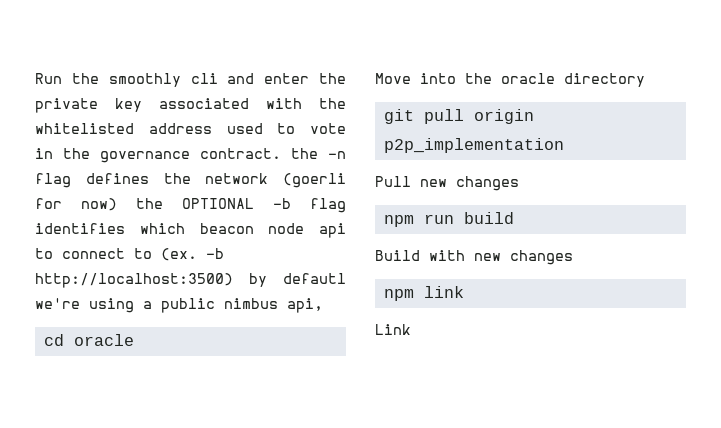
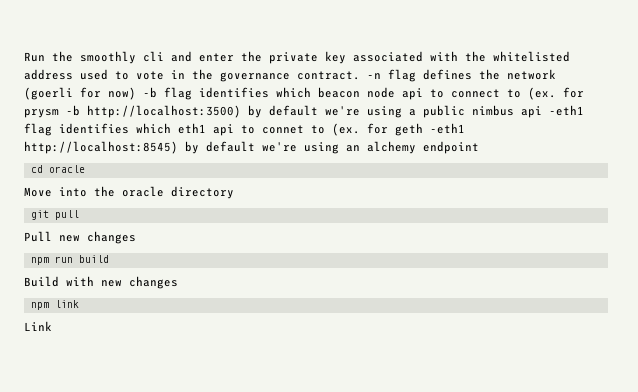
[291,148,318,159] the -> (360, 75) none
[136,198,254,209] the OPTIONAL -> (136, 93) none
(197, 254) none -> [563,87,584,98] [24,109,59,118] for prysm
[283,273,346,284] defautl -> [269,105,318,116] default
[287,298,323,313] api, -> [521,105,584,118] [24,123,465,136] [24,141,479,154] api -eth1 flag identifies which eth1 api to connet to (ex. for geth -eth1 http://localhost:8545) by default we're using an alchemy endpoint
[473,109,534,124] [383,138,564,153] origin p2p_implementation -> (79, 215) none

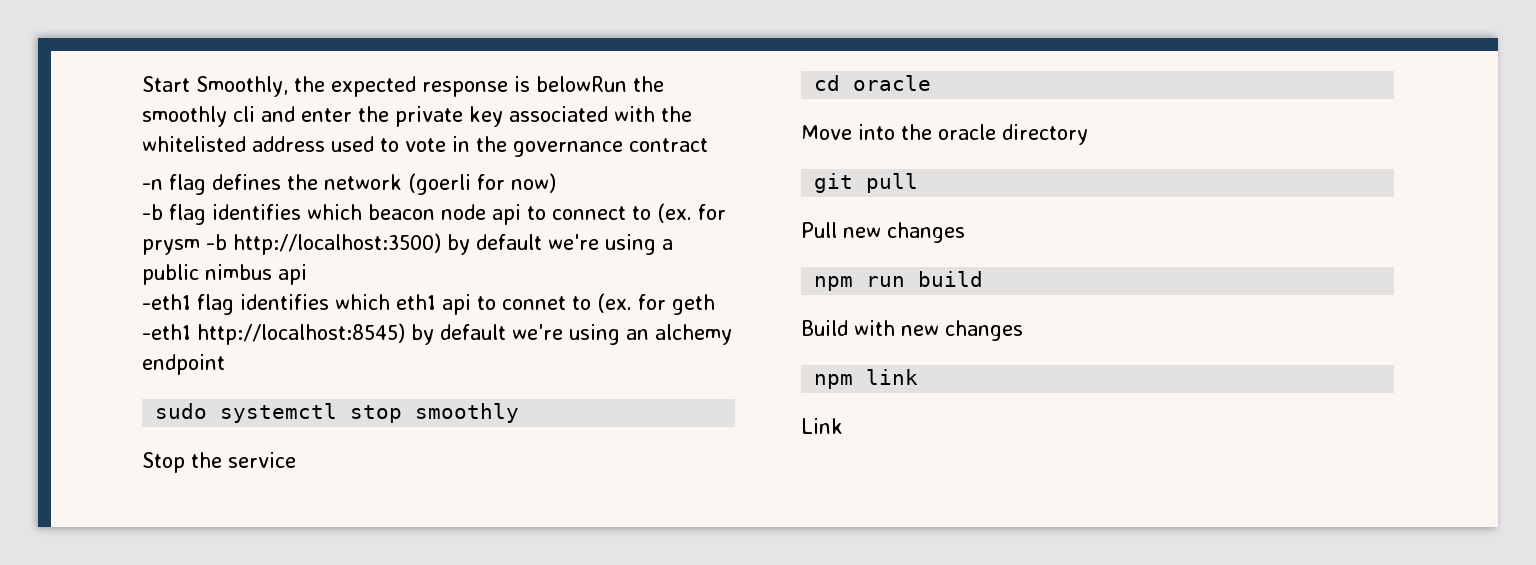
[24,52,45,62] Run -> [142,76,627,97] Start Smoothly, the expected response is belowRun
[297,71,360,80] contract. -> [629,138,708,152] contract //
(136, 93) none -> (556, 183) //
(542, 112) none -> (307, 274) //
(479, 147) none -> [155,403,520,423] [142,452,296,473] // sudo systemctl stop smoothly // Stop the service

